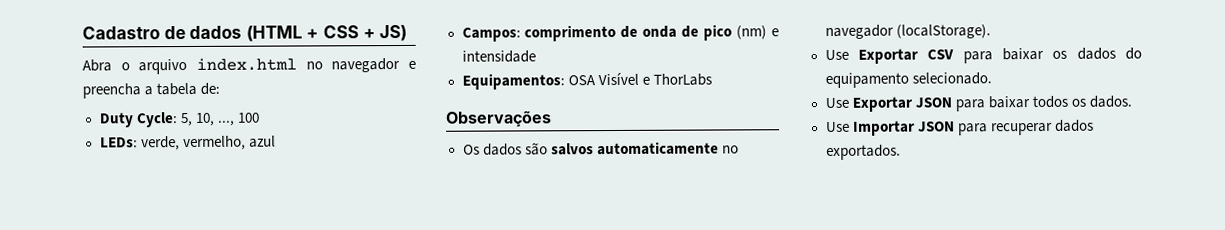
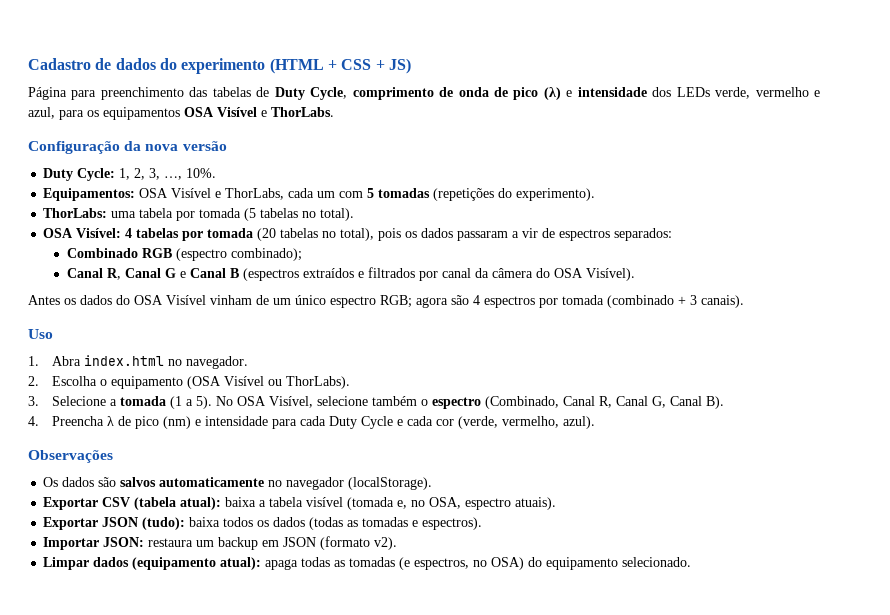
(243, 32) none -> [159,58,266,74] do experimento
[82,57,416,75] [82,82,221,99] [98,112,260,128] [99,135,276,151] [461,27,521,42] Abra o arquivo index.html no navegador e preencha a tabela de: // Duty Cycle: 5, 10, ..., 100 // LEDs: verde, vermelho, azul // Campos: -> [28,87,348,100] Página para preenchimento das tabelas de Duty Cycle,
[736,25,780,40] [461,50,536,63] [461,72,712,90] (nm) e intensidade // Equipamentos: OSA Visível e ThorLabs -> [543,87,821,100] [28,107,334,120] [28,141,227,154] [43,168,217,181] [43,188,596,201] [43,208,355,221] [43,228,673,241] [67,248,303,261] [67,267,636,281] [28,295,744,308] [28,329,53,339] [28,355,248,369] [28,376,350,389] [28,396,724,409] [28,416,595,429] (λ) e intensidade dos LEDs verde, vermelho e azul, para os equipamentos OSA Visível e ThorLabs. // Configuração da nova versão // Duty Cycle: 1, 2, 3, …, 10%. // Equipamentos: OSA Visível e ThorLabs, cada um com 5 tomadas (repetições do experimento). // ThorLabs: uma tabela por tomada (5 tabelas no total). // OSA Visível: 4 tabelas por tomada (20 tabelas no total), pois os dados passaram a vir de espectros separados: // Combinado RGB (espectro combinado); // Canal R, Canal G e Canal B (espectros extraídos e filtrados por canal da câmera do OSA Visível). // Antes os dados do OSA Visível vinham de um único espectro RGB; agora são 4 espectros por tomada (combinado + 3 canais). // Uso // 1. Abra index.html no navegador. // 2. Escolha o equipamento (OSA Visível ou ThorLabs). // 3. Selecione a tomada (1 a 5). No OSA Visível, selecione também o espectro (Combinado, Canal R, Canal G, Canal B). // 4. Preencha λ de pico (nm) e intensidade para cada Duty Cycle e cada cor (verde, vermelho, azul).
[824,49,849,60] Use -> (433, 483) none
[962,47,1142,64] [824,72,992,88] [824,95,1132,112] [825,119,1094,136] [825,144,901,160] para baixar os dados do equipamento selecionado. // Use Exportar JSON para baixar todos os dados. // Use Importar JSON para recuperar dados exportados. -> [134,497,557,510] [43,517,483,530] [43,536,398,550] [43,557,692,570] (tabela atual): baixa a tabela visível (tomada e, no OSA, espectro atuais). // Exportar JSON (tudo): baixa todos os dados (todas as tomadas e espectros). // Importar JSON: restaura um backup em JSON (formato v2). // Limpar dados (equipamento atual): apaga todas as tomadas (e espectros, no OSA) do equipamento selecionado.

